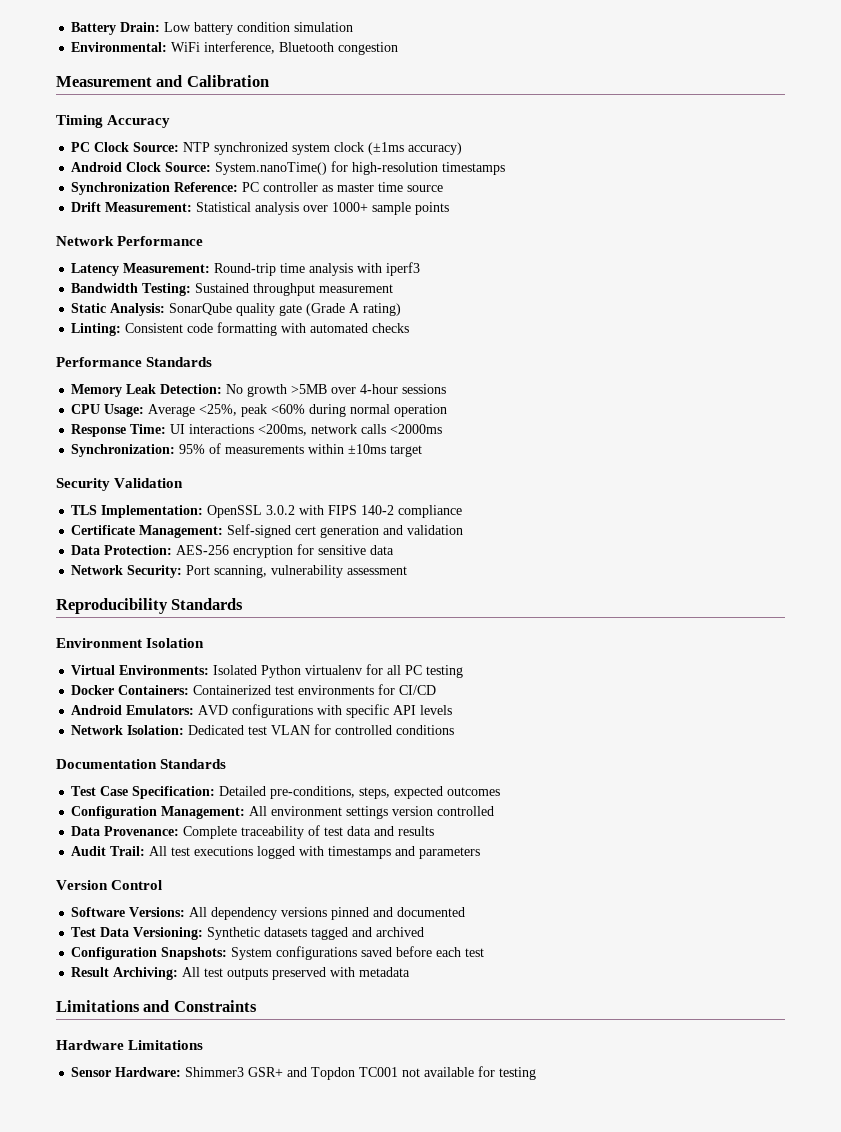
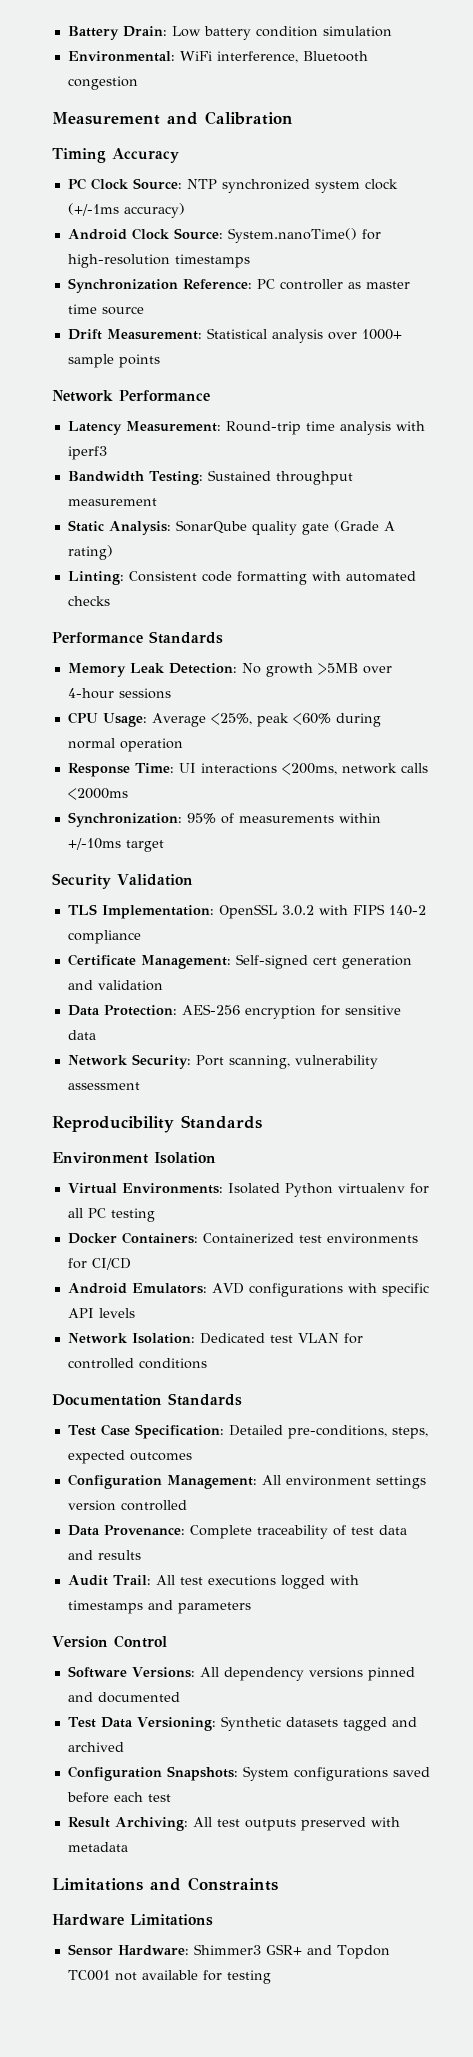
[368,142,405,155] (±1ms -> [67,203,119,216] (+/-1ms
[348,444,387,454] ±10ms -> [67,838,121,850] +/-10ms

